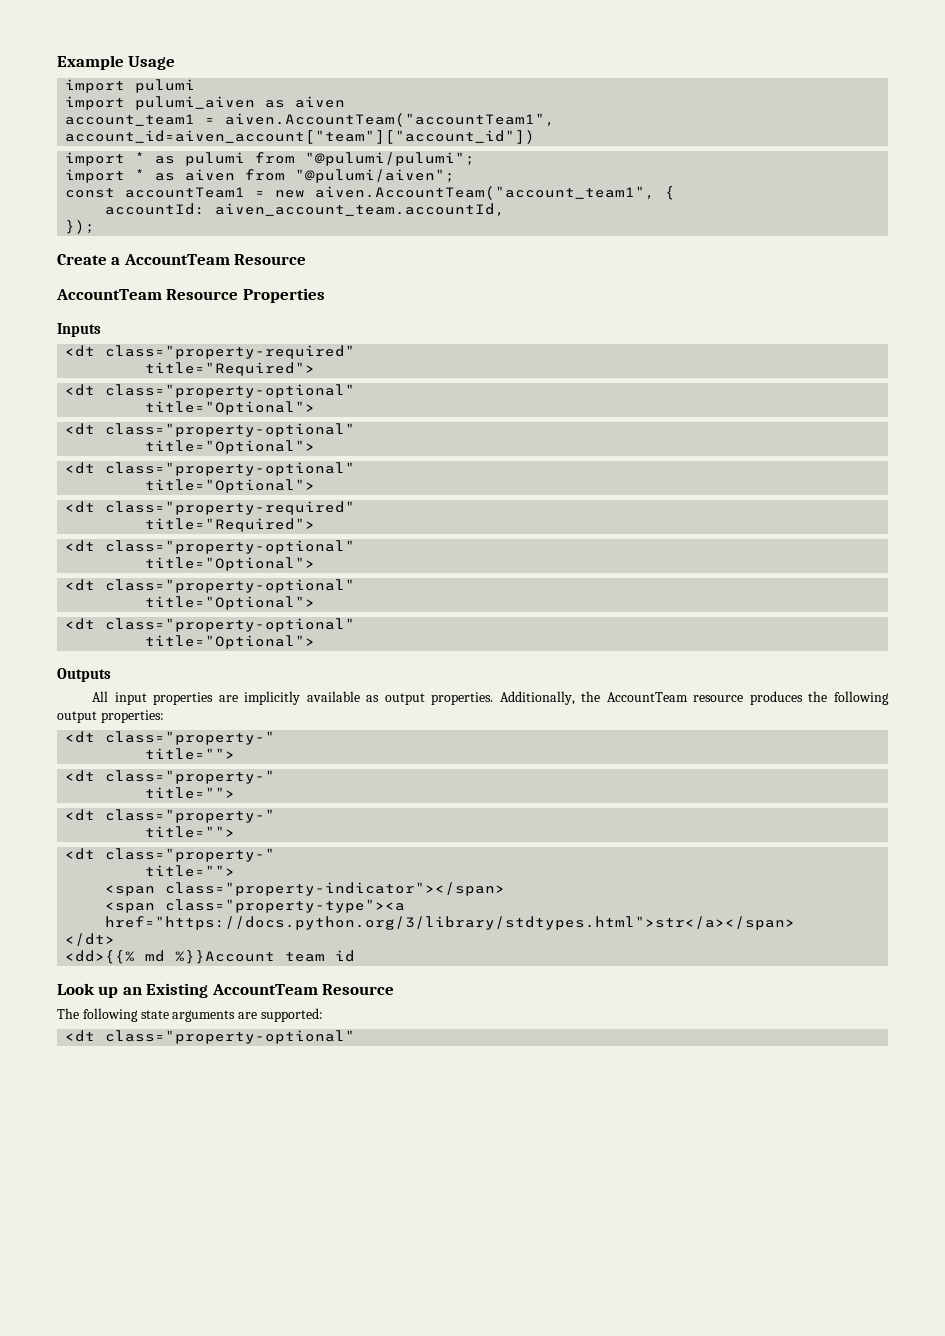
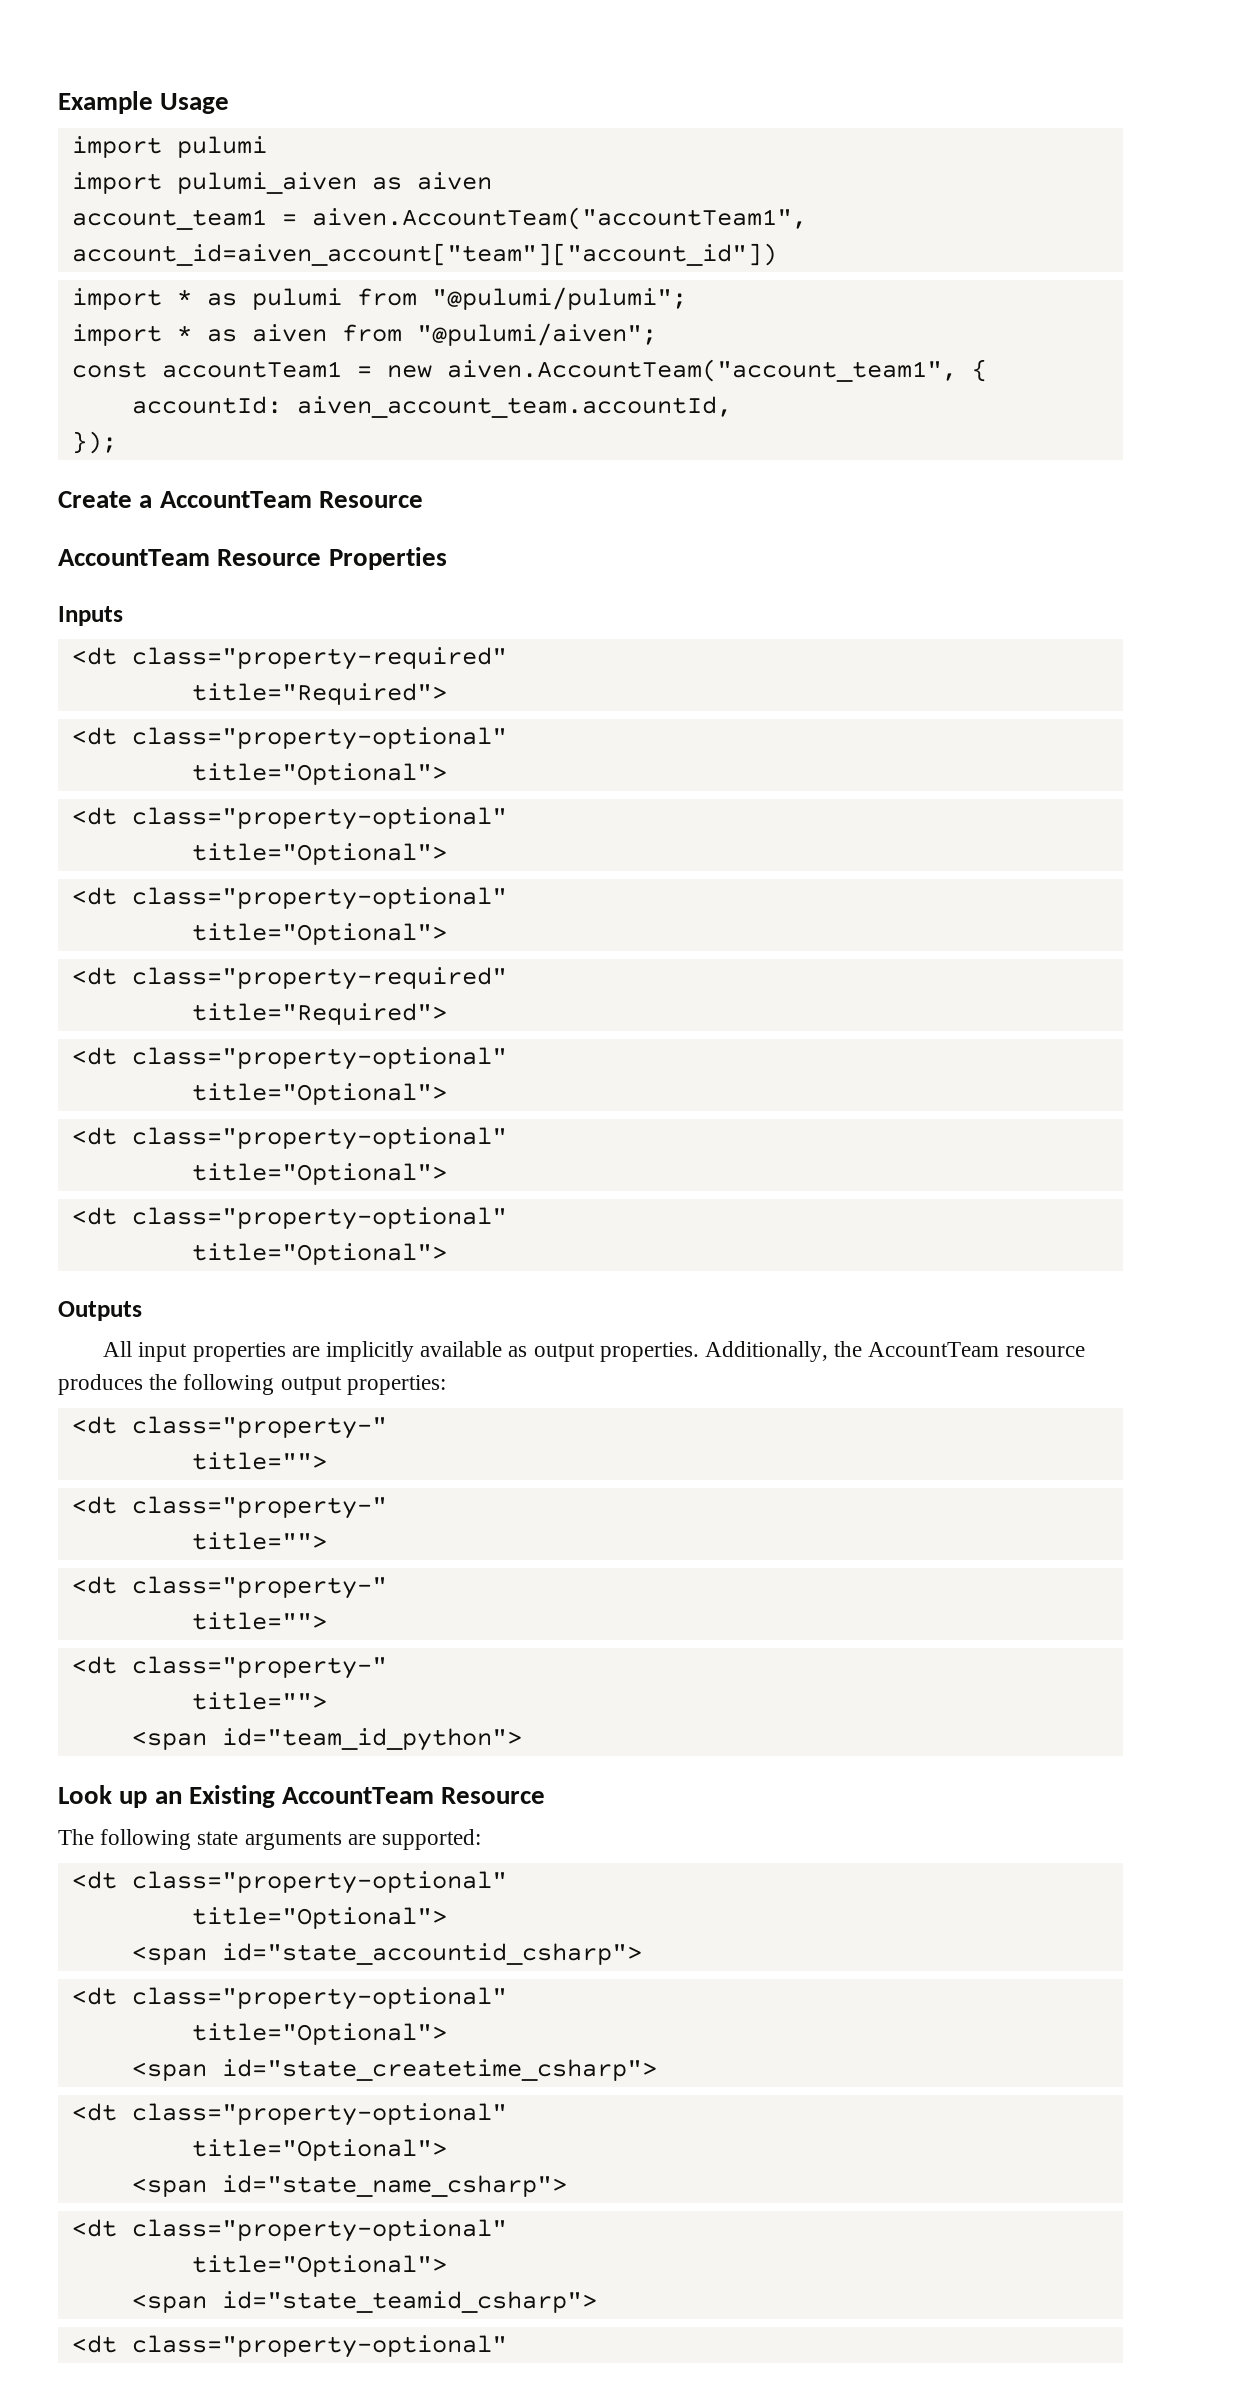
[165,882,506,896] [105,899,406,913] [105,916,796,930] [65,933,116,946] [65,950,356,964] class="property-indicator"></span> // <span class="property-type"><a href="https://docs.python.org/3/library/stdtypes.html">str</a></span> // </dt> // <dd>{{% md %}}Account team id -> [221,1728,522,1751] id="team_id_python">
(356, 1037) none -> [191,1907,447,1929] [131,1943,642,1965] [71,1987,507,2010] [191,2023,447,2045] [131,2059,657,2081] [71,2103,507,2126] [191,2139,447,2161] [131,2175,567,2197] [71,2219,507,2242] [191,2255,447,2277] [131,2291,597,2313] [71,2335,507,2358] // title="Optional"> // <span id="state_accountid_csharp"> // <dt class="property-optional" // title="Optional"> // <span id="state_createtime_csharp"> // <dt class="property-optional" // title="Optional"> // <span id="state_name_csharp"> // <dt class="property-optional" // title="Optional"> // <span id="state_teamid_csharp"> // <dt class="property-optional"

